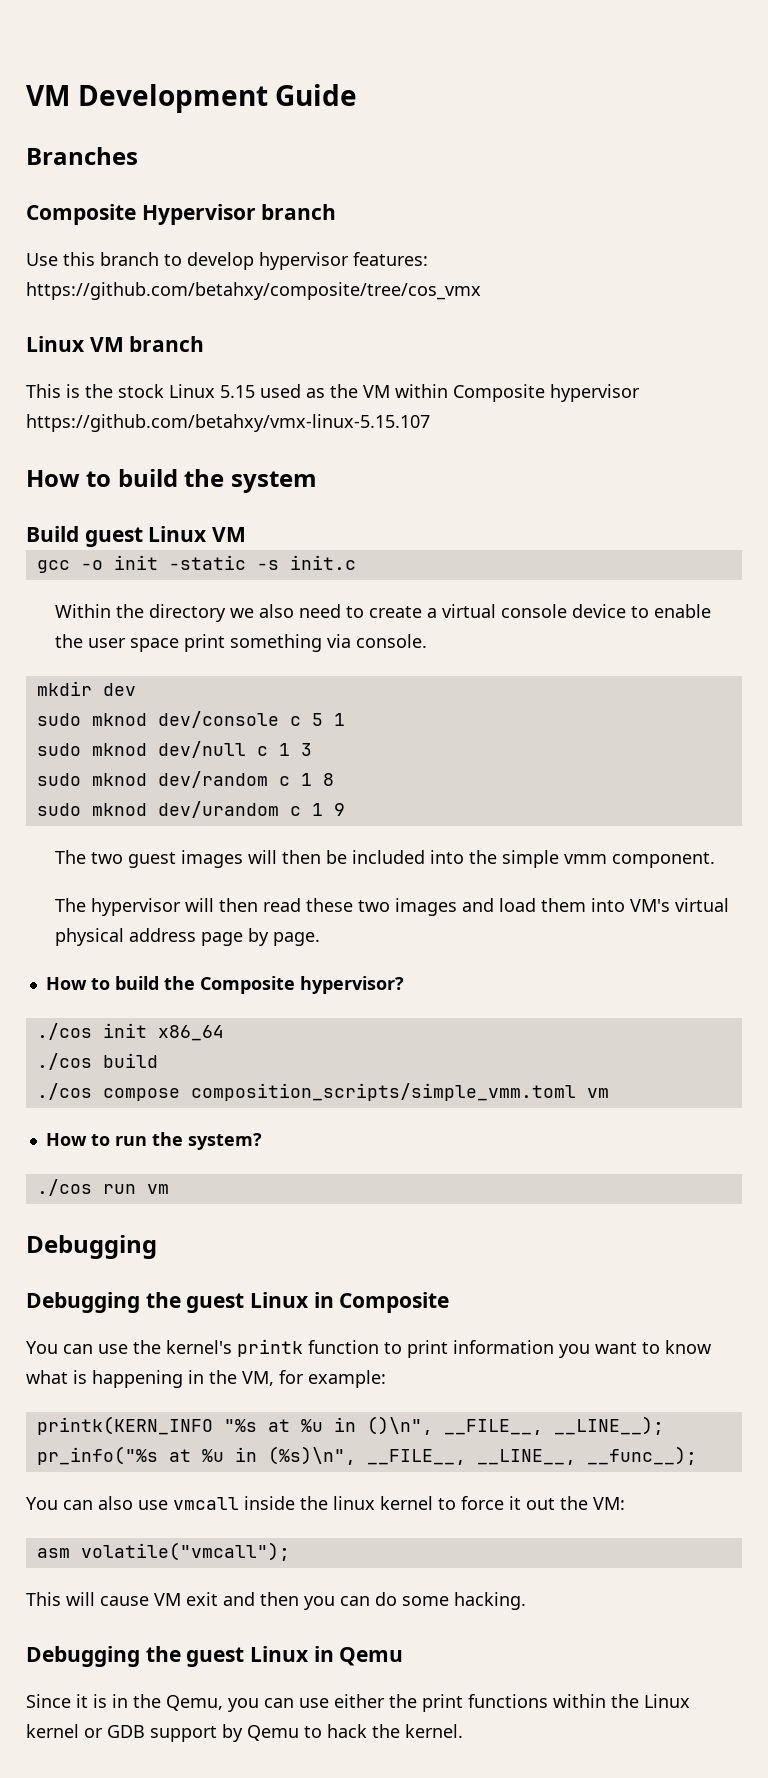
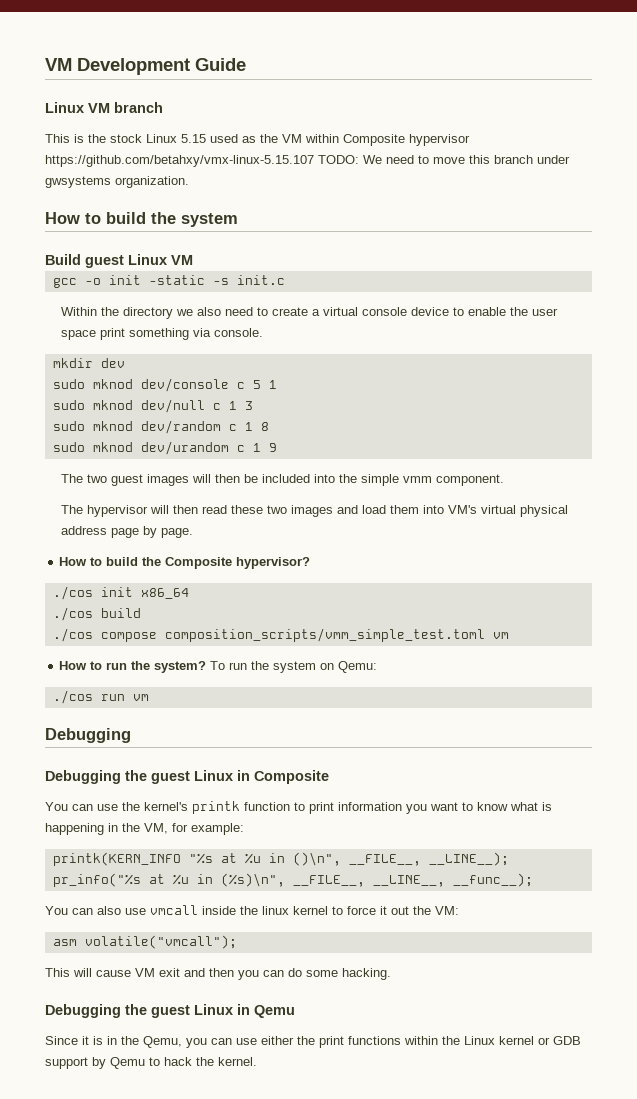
[26,147,138,165] [26,204,337,225] [26,252,428,270] [26,282,481,300] // Branches // Composite Hypervisor branch // Use this branch to develop hypervisor features: https://github.com/betahxy/composite/tree/cos_vmx -> (246, 64) none
(430, 423) none -> [318,155,570,164] [45,176,189,188] TODO: We need to move this branch under gwsystems organization.
[190,1083,576,1101] composition_scripts/simple_vmm.toml -> [164,628,485,642] composition_scripts/vmm_simple_test.toml
(262, 1141) none -> [210,661,378,673] To run the system on Qemu:

